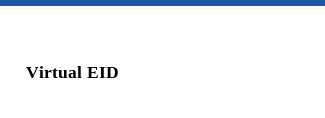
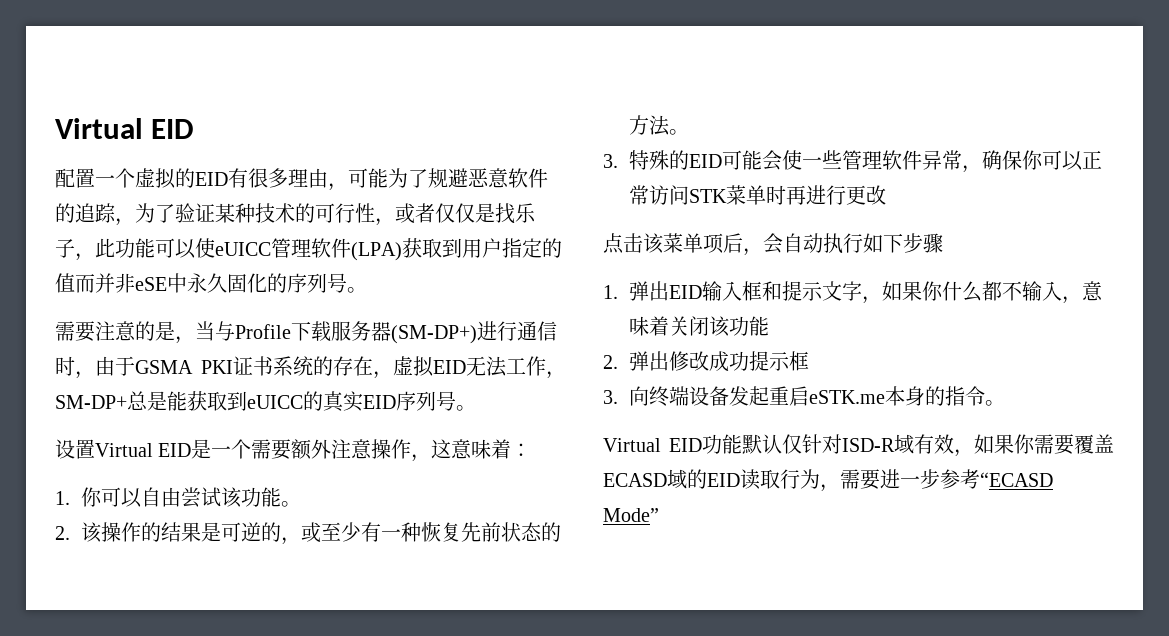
[26,66,119,78] Virtual EID -> [55,118,195,139] [55,168,548,191] [55,203,536,226] [55,238,562,261] [55,273,367,293] [55,321,557,344] [55,356,566,379] [55,391,476,412] [55,439,532,462] [55,487,301,508] [55,522,561,545] [628,115,689,136] [603,150,1102,173] [628,185,886,205] [603,233,943,256] [603,281,1103,304] [628,316,769,337] [603,351,809,372] [603,386,1005,407] [603,434,1114,457] [603,469,1053,492] [603,508,659,522] Virtual EID // 配置一个虚拟的EID有很多理由，可能为了规避恶意软件的追踪，为了验证某种技术的可行性，或者仅仅是找乐子，此功能可以使eUICC管理软件(LPA)获取到用户指定的值而并非eSE中永久固化的序列号。 // 需要注意的是，当与Profile下载服务器(SM-DP+)进行通信时，由于GSMA PKI证书系统的存在，虚拟EID无法工作，SM-DP+总是能获取到eUICC的真实EID序列号。 // 设置Virtual EID是一个需要额外注意操作，这意味着： // 1.你可以自由尝试该功能。 // 2.该操作的结果是可逆的，或至少有一种恢复先前状态的方法。 // 3.特殊的EID可能会使一些管理软件异常，确保你可以正常访问STK菜单时再进行更改 // 点击该菜单项后，会自动执行如下步骤 // 1.弹出EID输入框和提示文字，如果你什么都不输入，意味着关闭该功能 // 2.弹出修改成功提示框 // 3.向终端设备发起重启eSTK.me本身的指令。 // Virtual EID功能默认仅针对ISD-R域有效，如果你需要覆盖ECASD域的EID读取行为，需要进一步参考“ECASD Mode”

